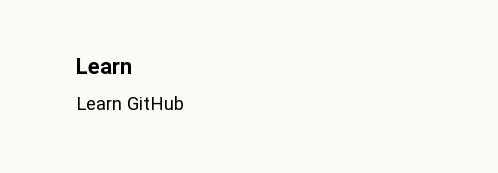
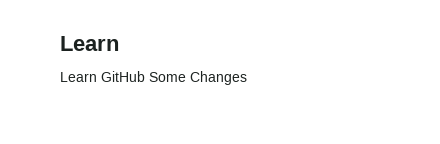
(184, 103) none -> [149,71,247,85] Some Changes

